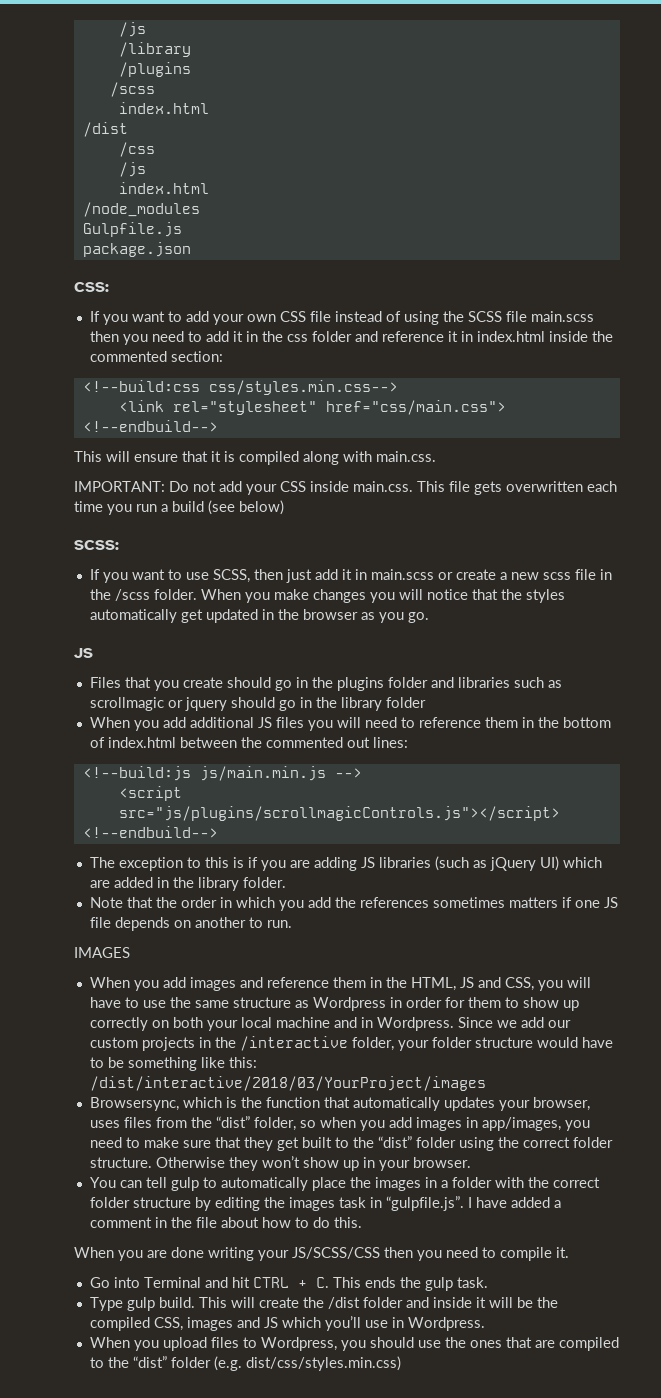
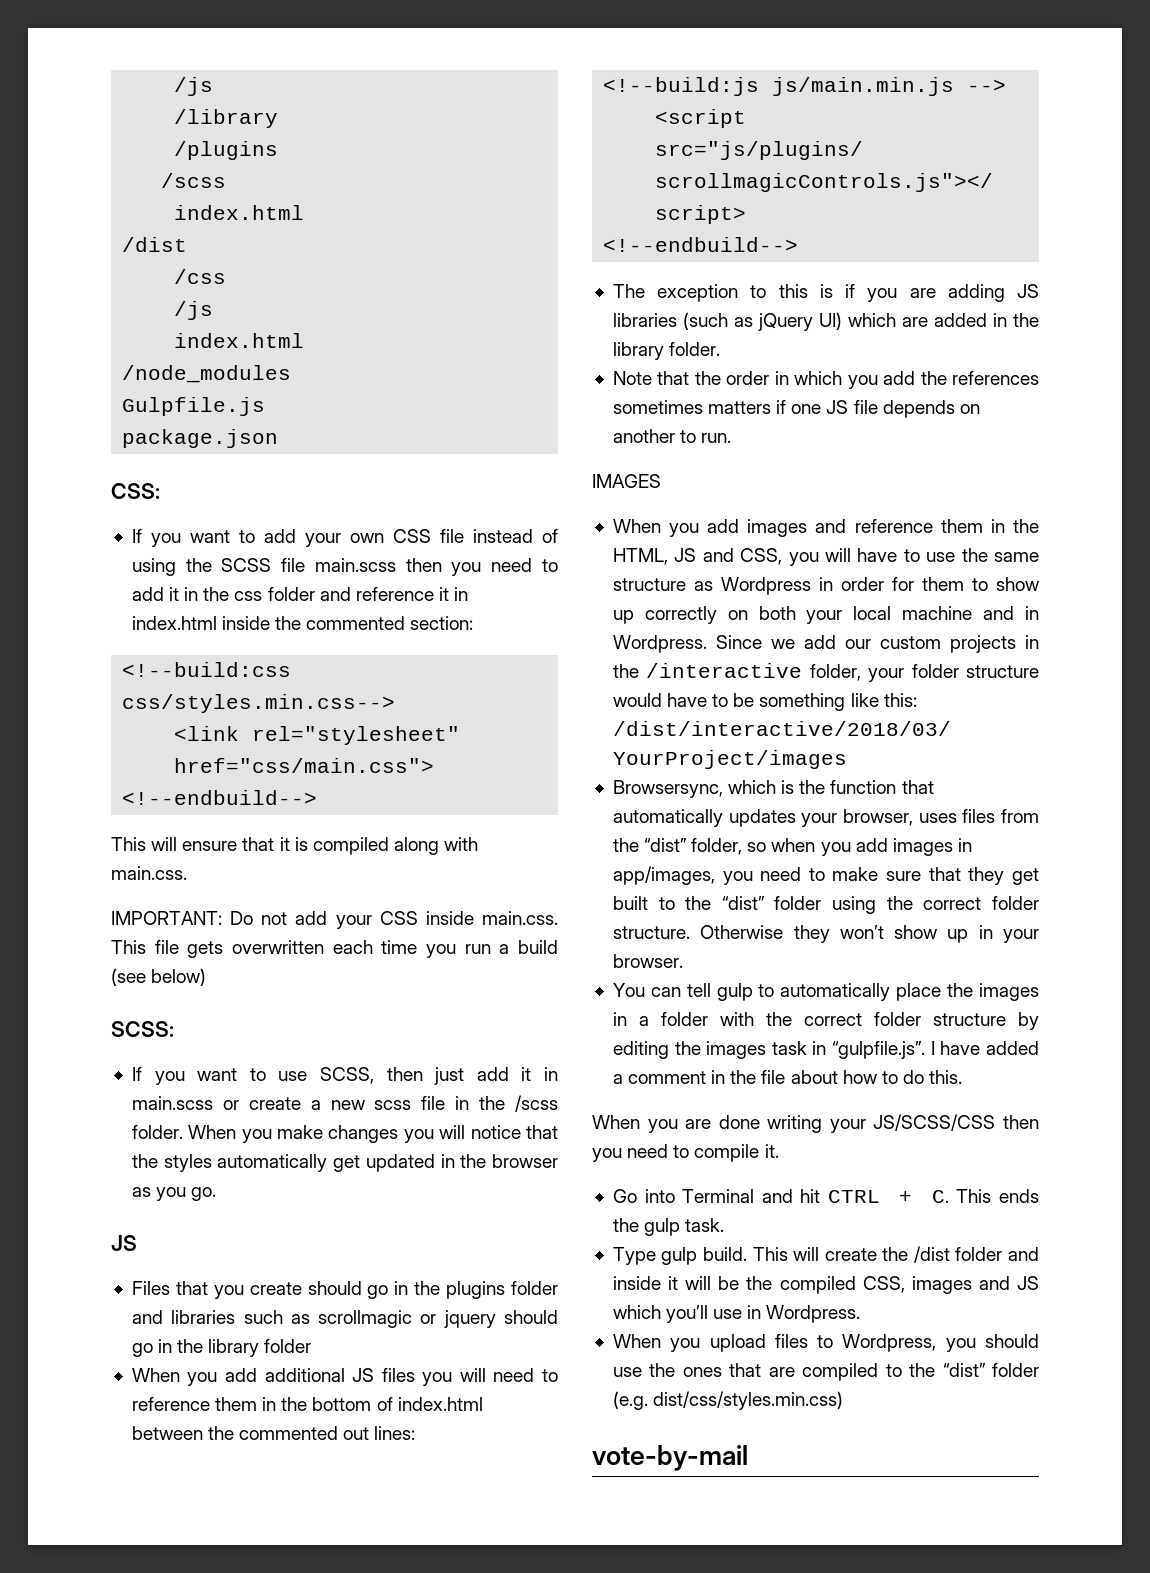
(401, 1363) none -> [592,1445,748,1471] // vote-by-mail

